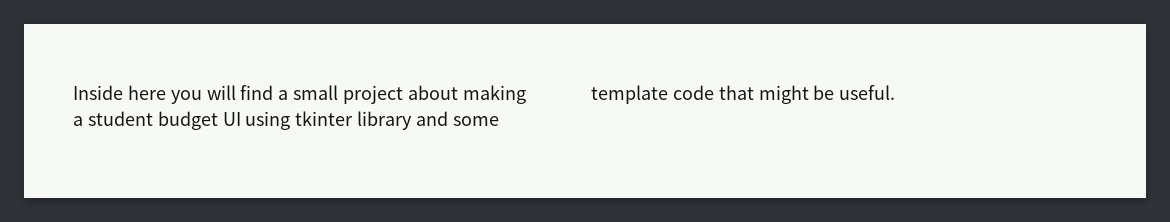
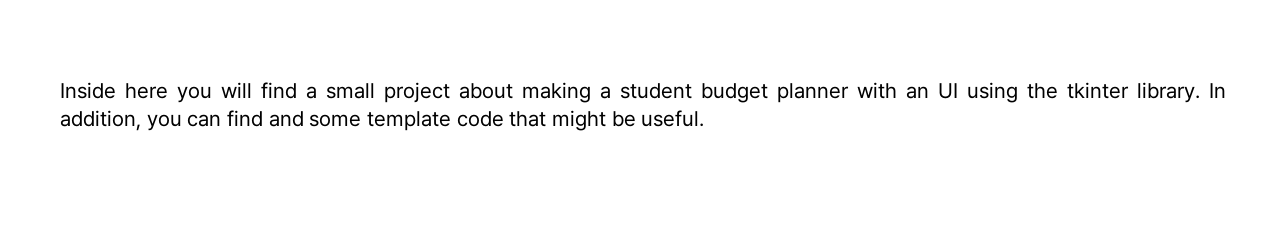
[222,111,413,130] UI using tkinter library -> [777,82,1226,103] [60,110,264,131] planner with an UI using the tkinter library. In addition, you can find

